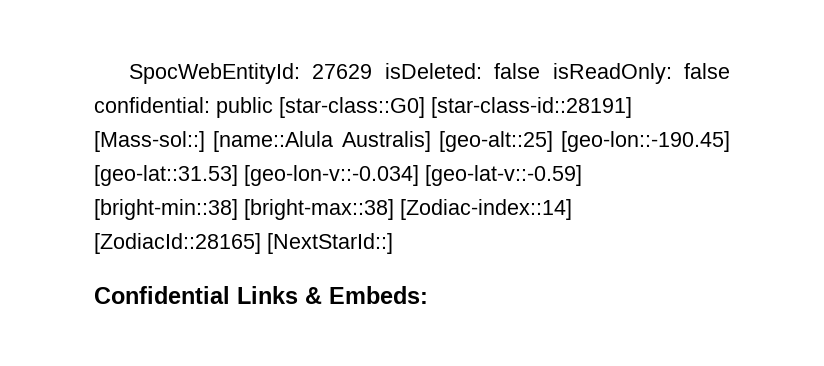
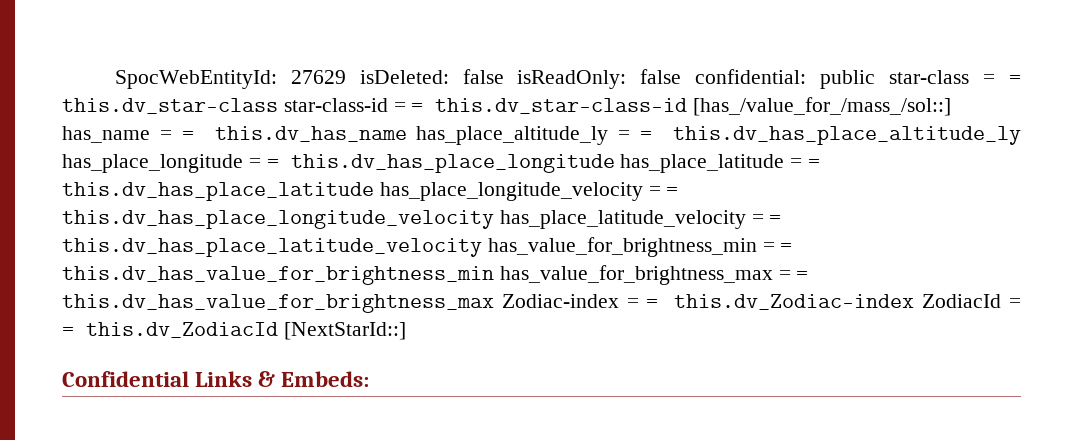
[279,97,632,118] [94,131,730,152] [94,165,582,186] [94,199,572,220] [94,233,261,254] [star-class::G0] [star-class-id::28191] [Mass-sol::] [name::Alula Australis] [geo-alt::25] [geo-lon::-190.45] [geo-lat::31.53] [geo-lon-v::-0.034] [geo-lat-v::-0.59] [bright-min::38] [bright-max::38] [Zodiac-index::14] [ZodiacId::28165] -> [889,70,1021,84] [62,97,952,116] [62,126,1021,145] [62,154,821,173] [62,182,679,201] [62,210,782,229] [62,237,793,257] [62,265,809,285] [62,294,1021,313] [62,322,278,338] star-class = = this.dv_star-class star-class-id = = this.dv_star-class-id [has_/value_for_/mass_/sol::] has_name = = this.dv_has_name has_place_altitude_ly = = this.dv_has_place_altitude_ly has_place_longitude = = this.dv_has_place_longitude has_place_latitude = = this.dv_has_place_latitude has_place_longitude_velocity = = this.dv_has_place_longitude_velocity has_place_latitude_velocity = = this.dv_has_place_latitude_velocity has_value_for_brightness_min = = this.dv_has_value_for_brightness_min has_value_for_brightness_max = = this.dv_has_value_for_brightness_max Zodiac-index = = this.dv_Zodiac-index ZodiacId = = this.dv_ZodiacId

